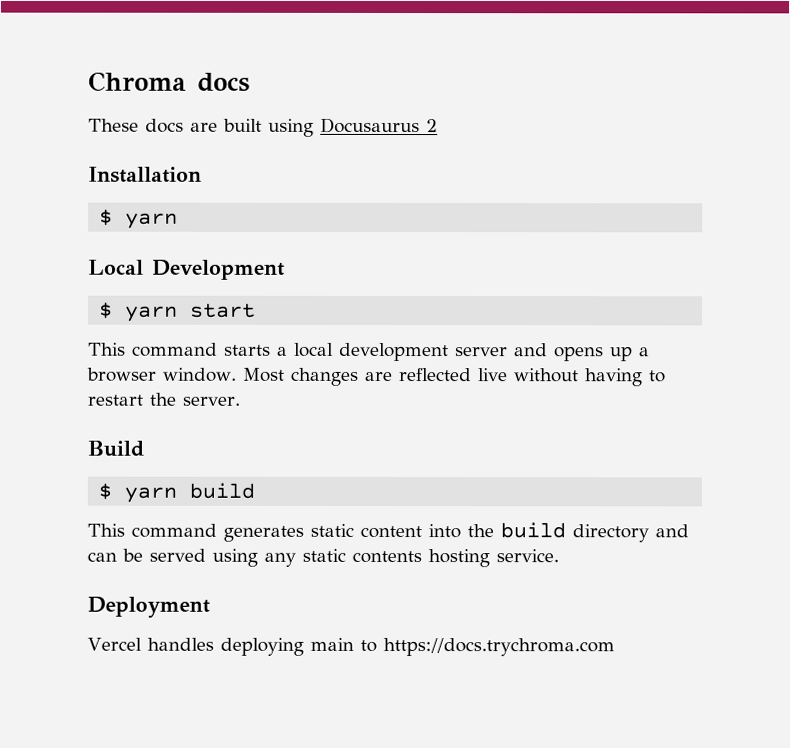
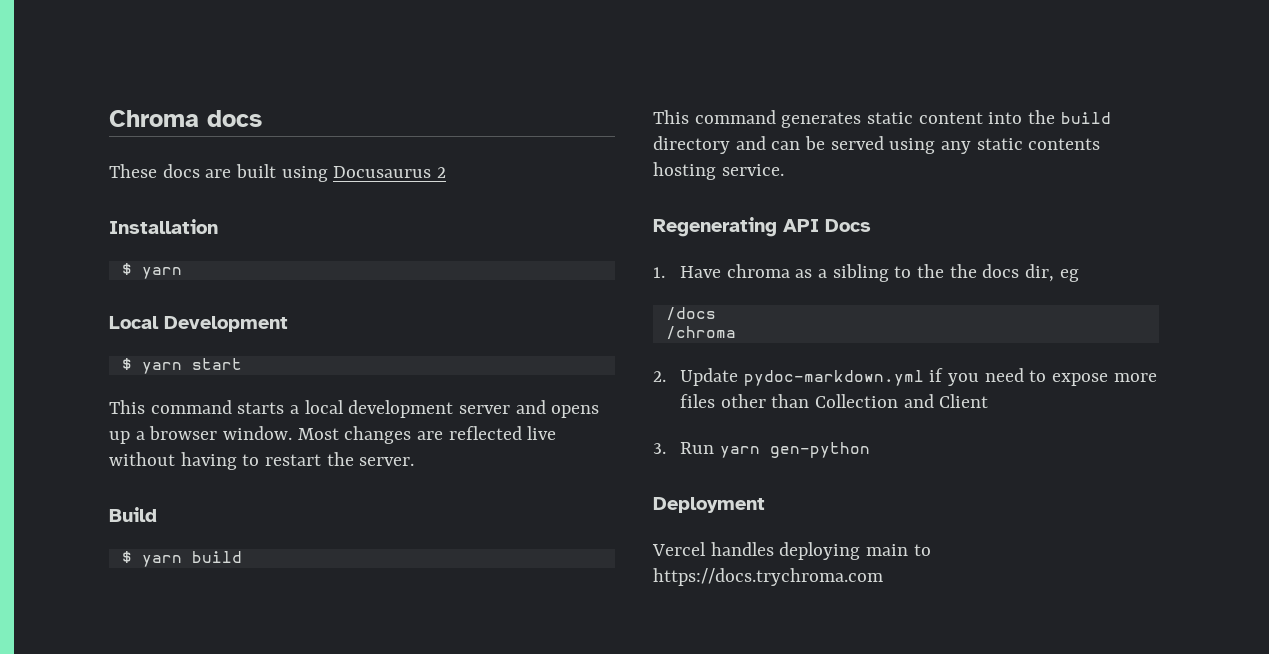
(559, 556) none -> [653,217,871,237] [653,264,1079,282] [665,307,716,321] [665,326,736,340] [653,368,1157,386] [679,394,989,408] [653,442,870,458] // Regenerating API Docs // 1. Have chroma as a sibling to the the docs dir, eg // /docs // /chroma // 2. Update pydoc-markdown.yml if you need to expose more files other than Collection and Client // 3. Run yarn gen-python

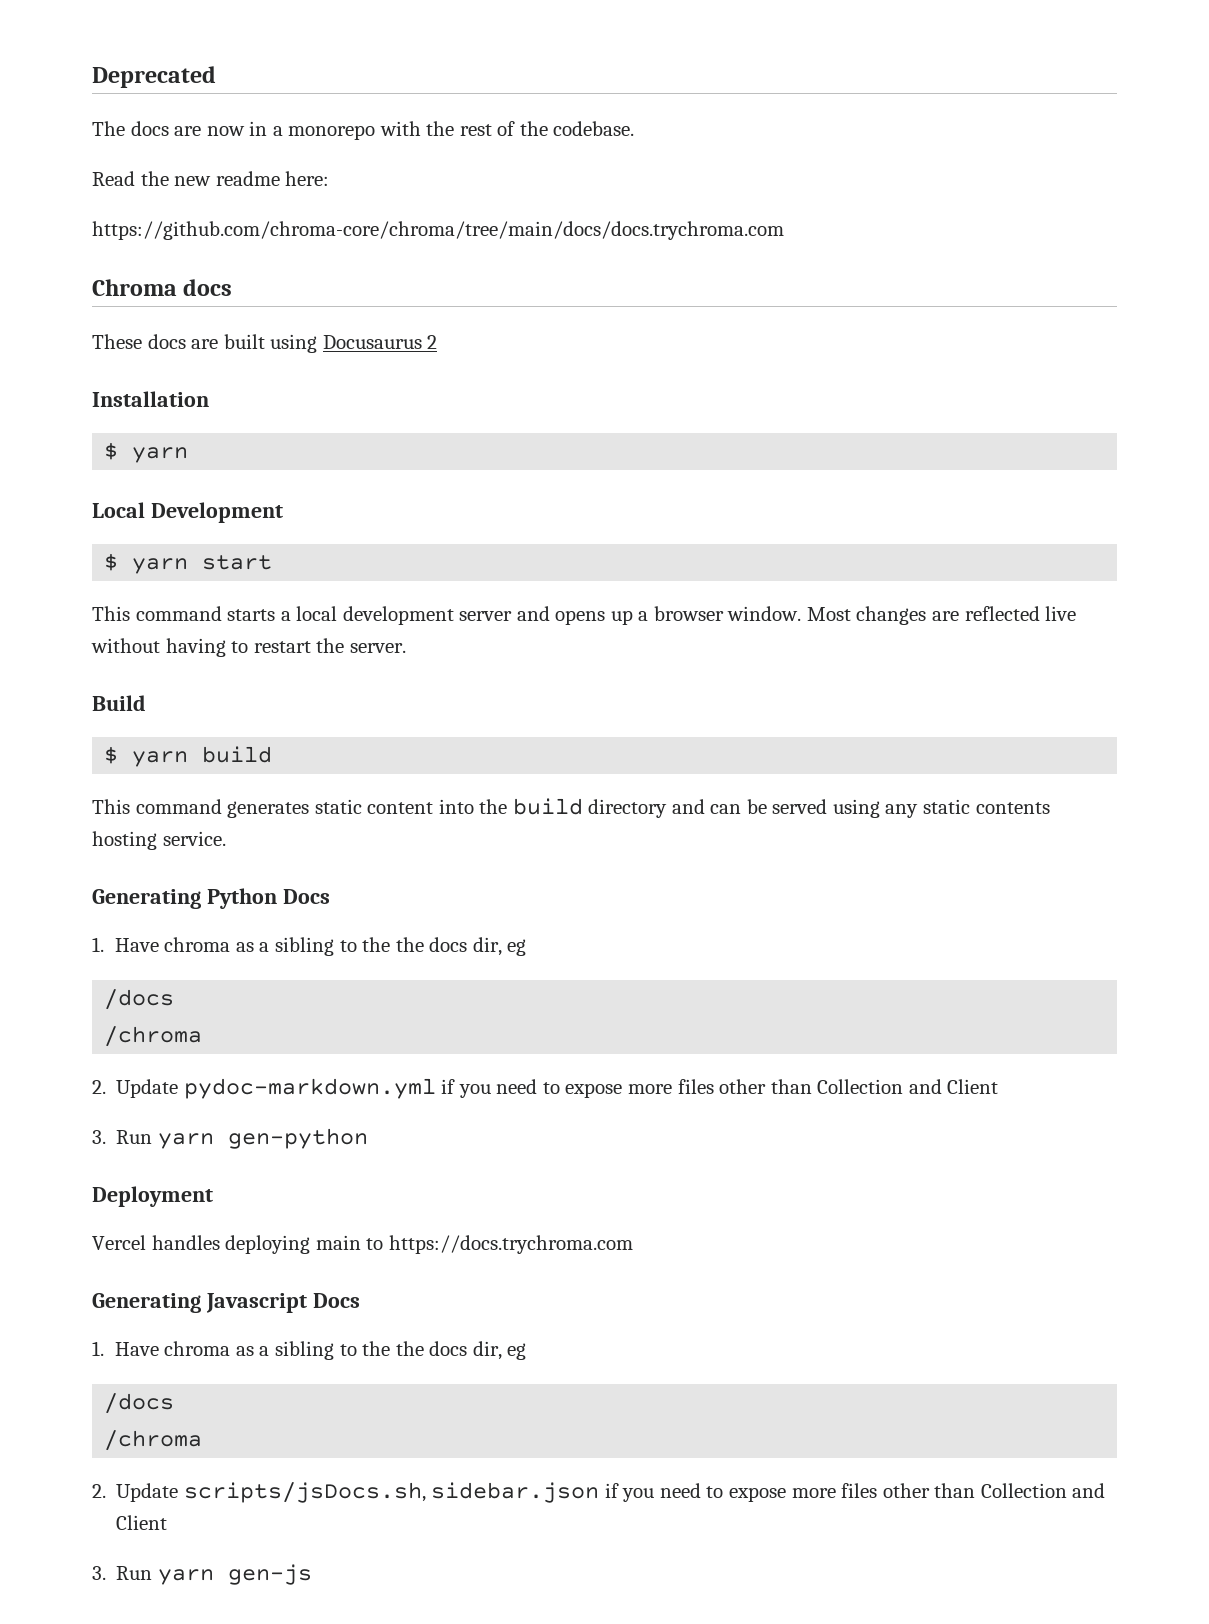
(109, 118) none -> [92,66,216,88] [92,121,635,140] [92,171,330,186] [92,221,784,240] Deprecated // The docs are now in a monorepo with the rest of the codebase. // Read the new readme here: // https://github.com/chroma-core/chroma/tree/main/docs/docs.trychroma.com //
[653,217,819,237] Regenerating API -> [92,888,277,909] Generating Python
(883, 577) none -> [92,1293,360,1313] [92,1341,527,1360] [104,1393,175,1414] [104,1430,203,1451] [92,1482,1106,1503] [116,1515,168,1530] [92,1564,312,1585] // Generating Javascript Docs // 1. Have chroma as a sibling to the the docs dir, eg // /docs // /chroma // 2. Update scripts/jsDocs.sh, sidebar.json if you need to expose more files other than Collection and Client // 3. Run yarn gen-js

